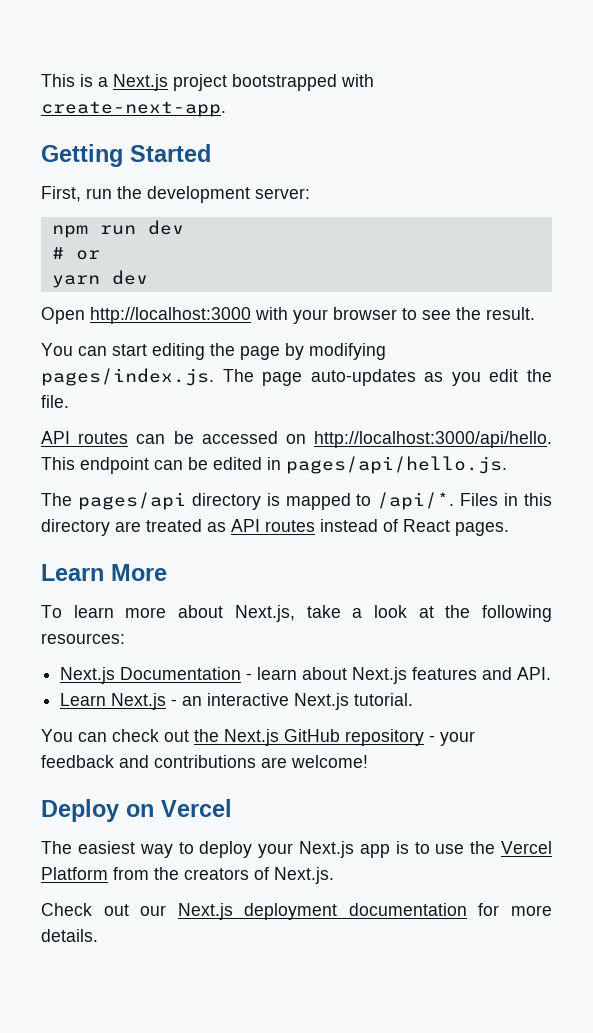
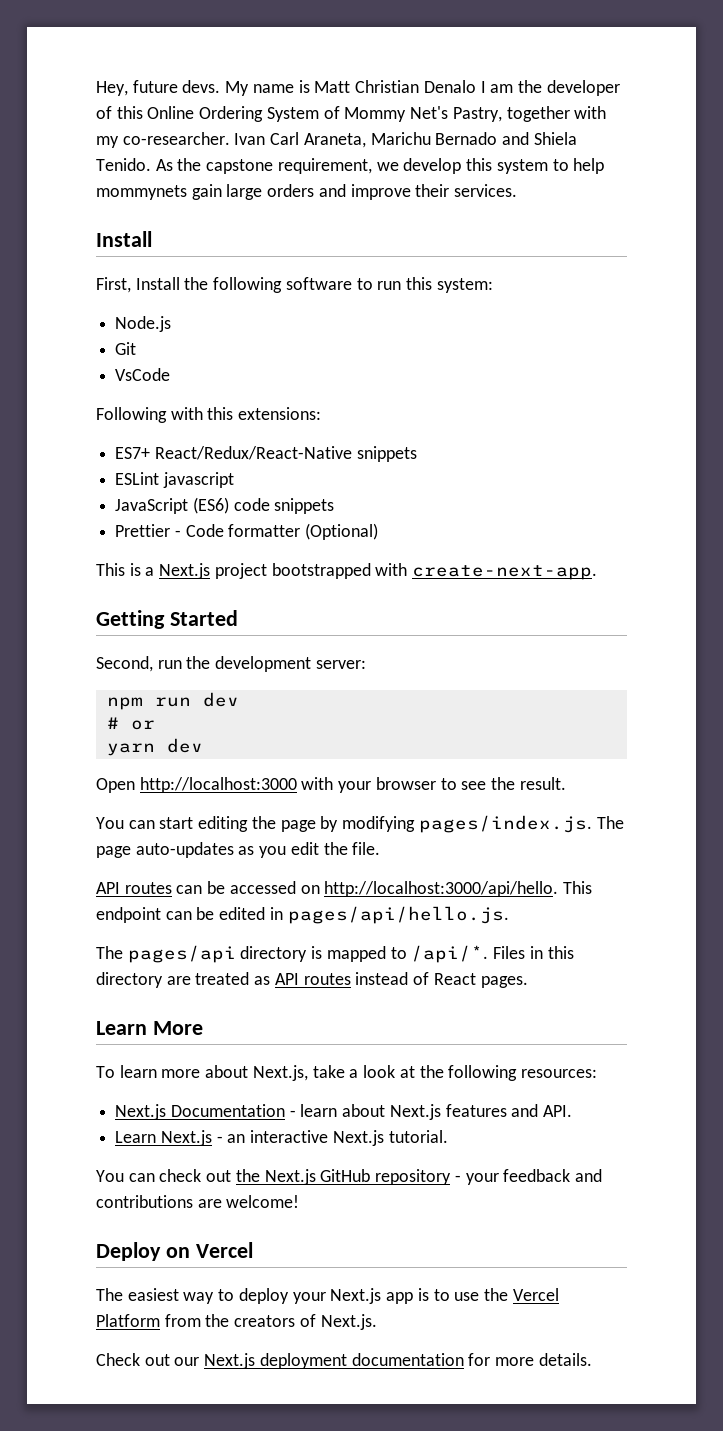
(41, 80) none -> [96,80,620,96] [96,106,607,122] [96,132,577,148] [96,158,605,174] [96,184,518,200] [96,231,152,247] [96,277,493,293] [115,316,172,332] [115,342,137,355] [115,368,171,381] [96,407,322,423] [115,446,417,462] [115,472,234,488] [115,497,335,514] [115,523,379,540] Hey, future devs. My name is Matt Christian Denalo I am the developer of this Online Ordering System of Mommy Net's Pastry, together with my co-researcher. Ivan Carl Araneta, Marichu Bernado and Shiela Tenido. As the capstone requirement, we develop this system to help mommynets gain large orders and improve their services. // Install // First, Install the following software to run this system: // Node.js // Git // VsCode // Following with this extensions: // ES7+ React/Redux/React-Native snippets // ESLint javascript // JavaScript (ES6) code snippets // Prettier - Code formatter (Optional) //
[41,186,81,202] First, -> [96,656,153,672] Second,

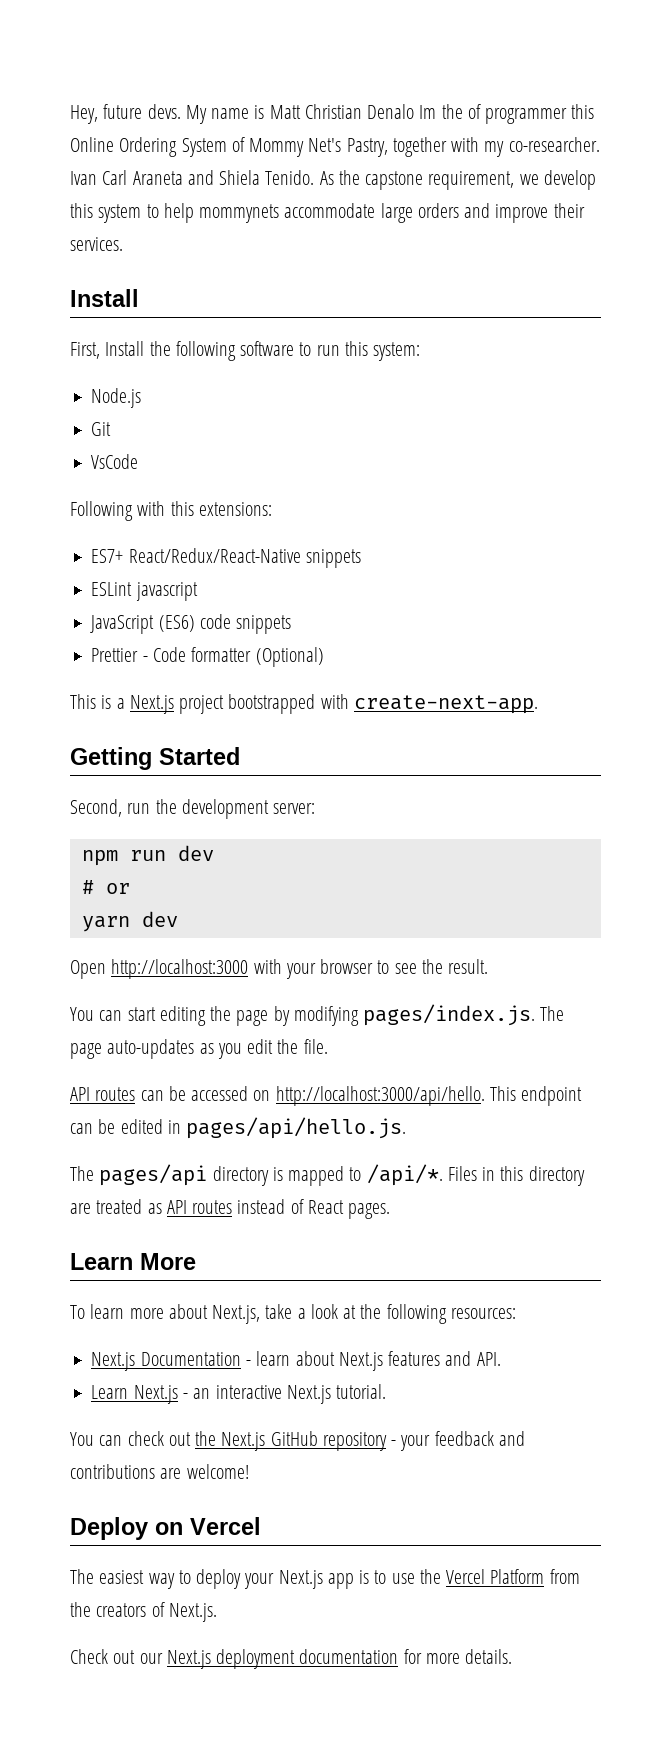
[480,80,620,96] [96,106,112,119] I am the developer of -> [419,104,568,124] Im the of programmer
[303,132,498,148] Araneta, Marichu Bernado -> [132,171,183,185] Araneta
[191,184,222,200] gain -> [284,203,376,218] accommodate

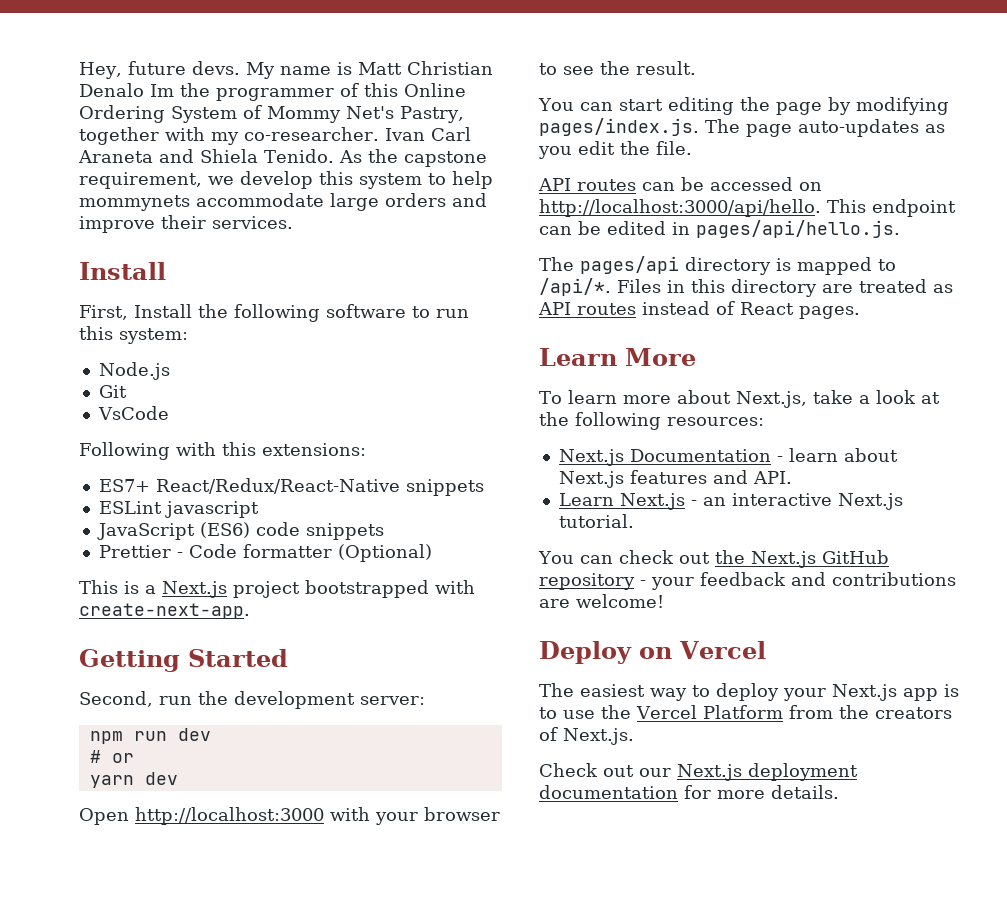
[467,104,568,124] of programmer -> [216,83,359,101] programmer of

